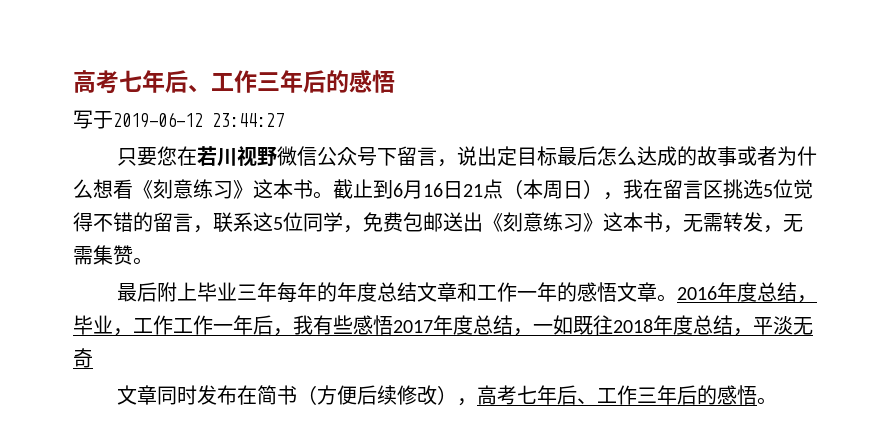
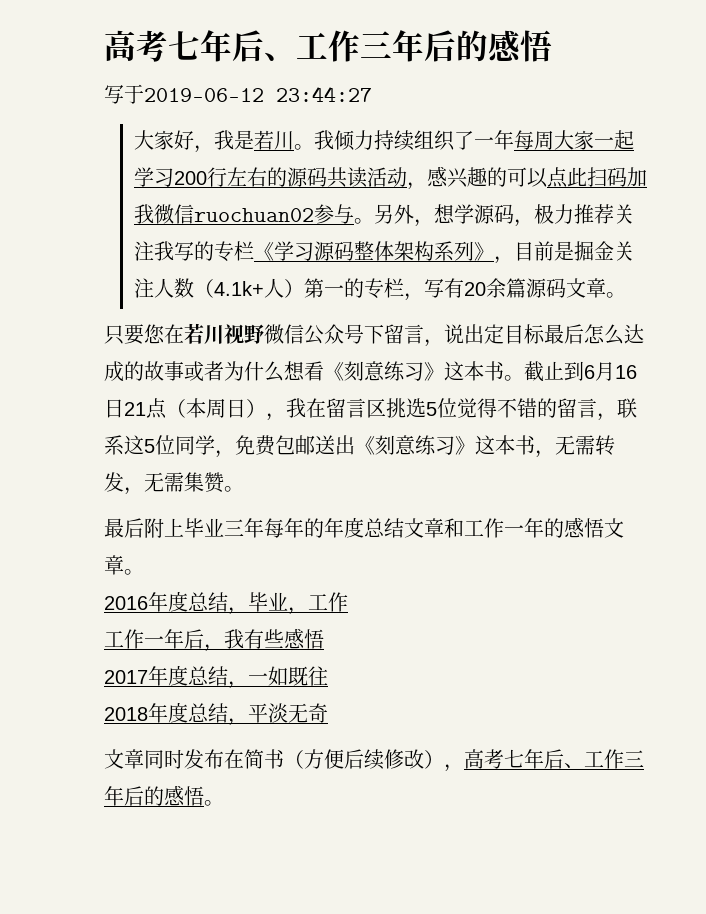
(284, 120) none -> [134,130,635,153] [134,166,648,190] [134,204,635,227] [134,241,635,264] [134,278,627,301] // 大家好，我是若川。我倾力持续组织了一年每周大家一起学习200行左右的源码共读活动，感兴趣的可以点此扫码加我微信ruochuan02参与。另外，想学源码，极力推荐关注我写的专栏《学习源码整体架构系列》，目前是掘金关注人数（4.1k+人）第一的专栏，写有20余篇源码文章。
(677, 298) none -> (144, 572) //
(173, 325) none -> (348, 602) //
(393, 325) none -> (324, 639) //
(613, 325) none -> (328, 676) //

